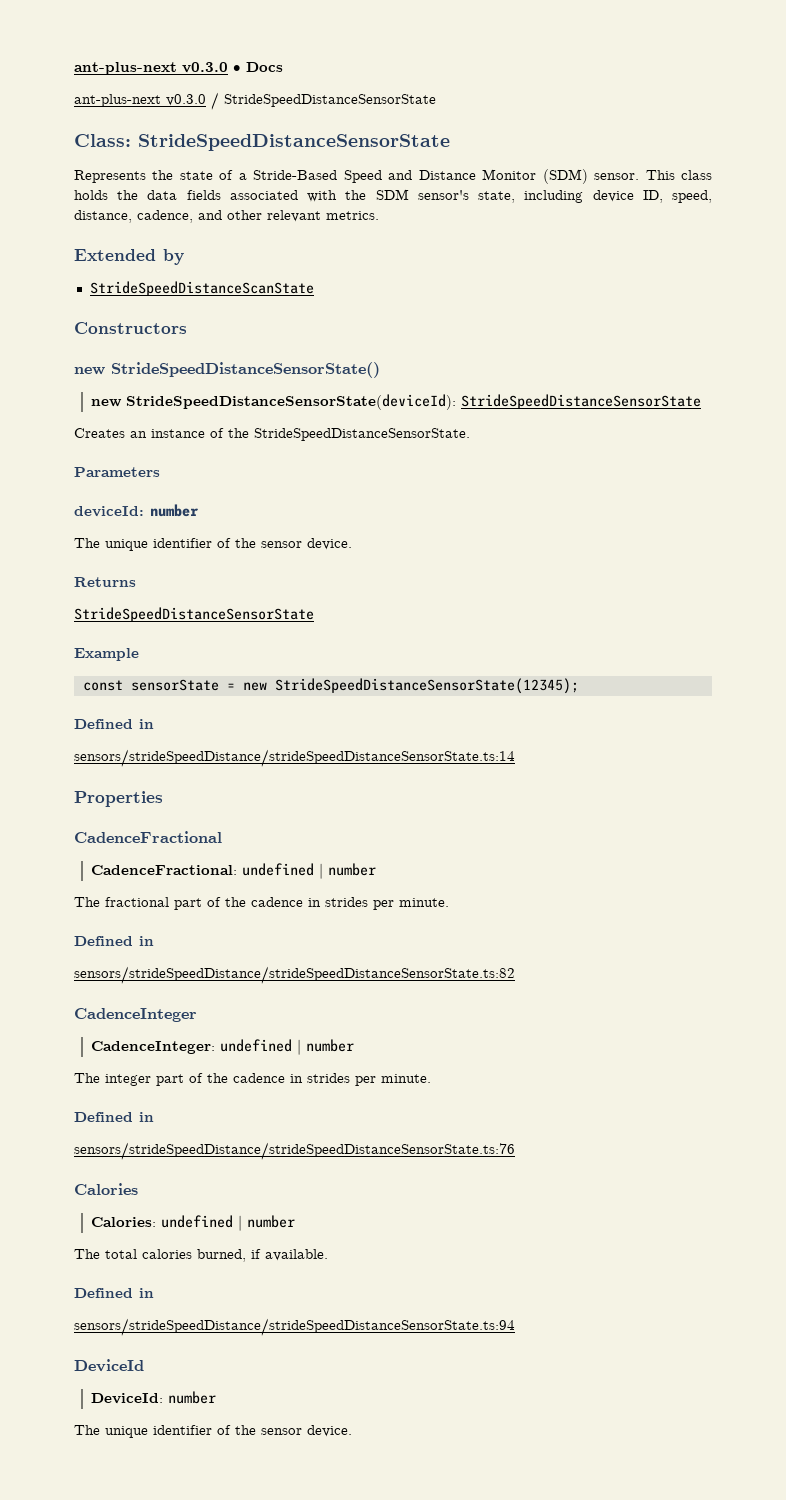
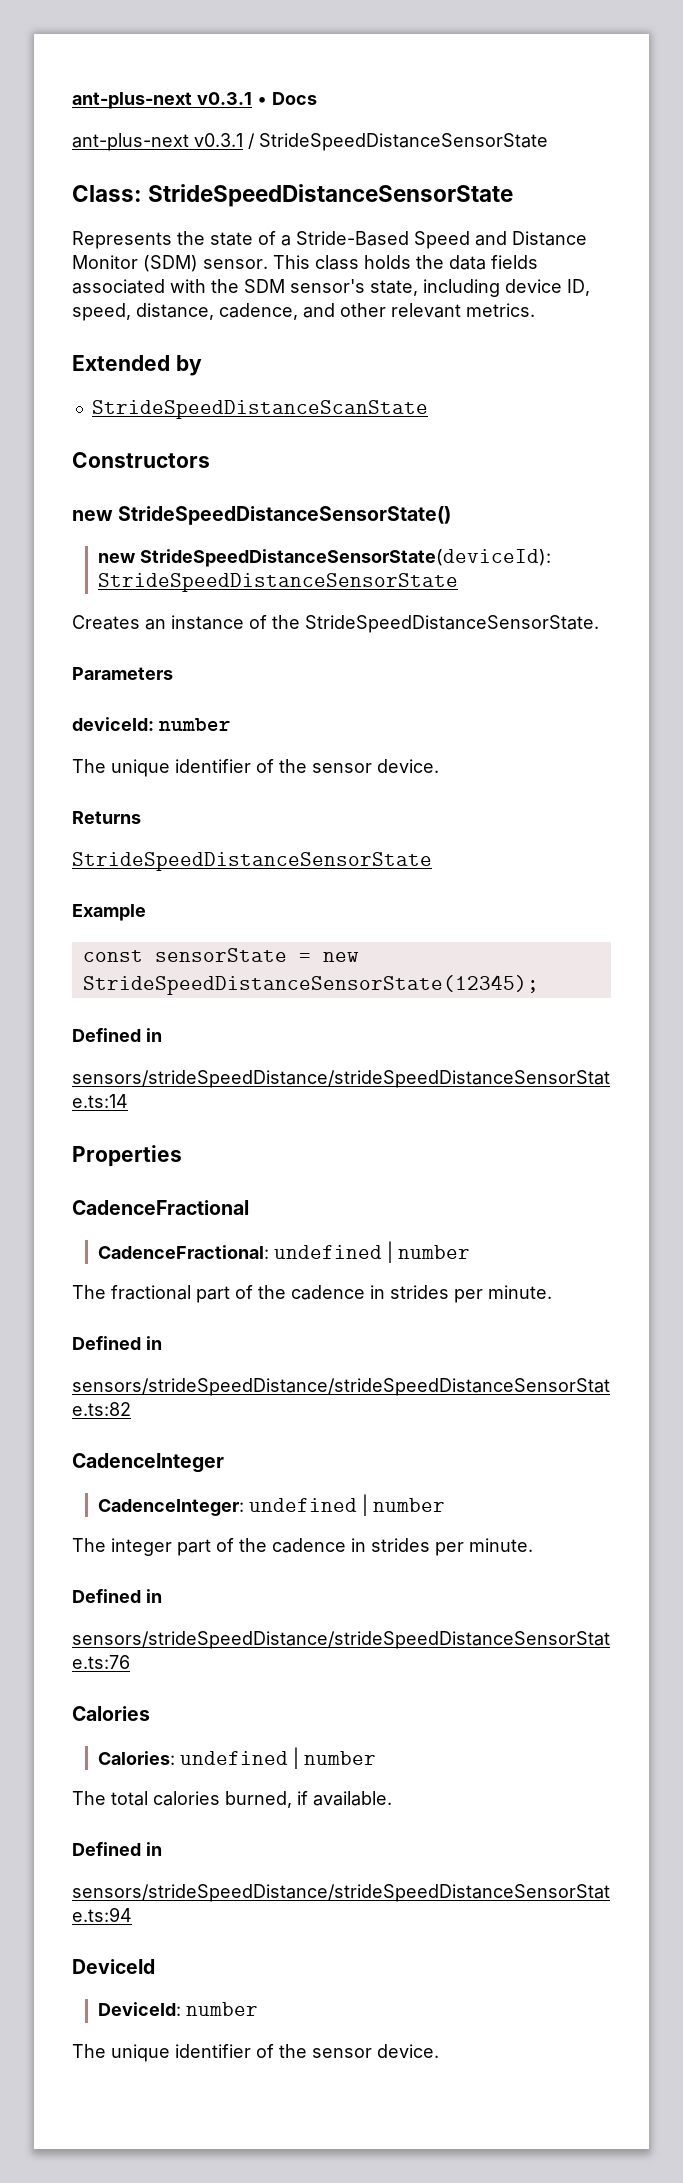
[74,62,228,75] ant-plus-next v0.3.0 -> [72,92,252,109] ant-plus-next v0.3.1
[166,94,206,106] v0.3.0 -> [194,133,243,147] v0.3.1

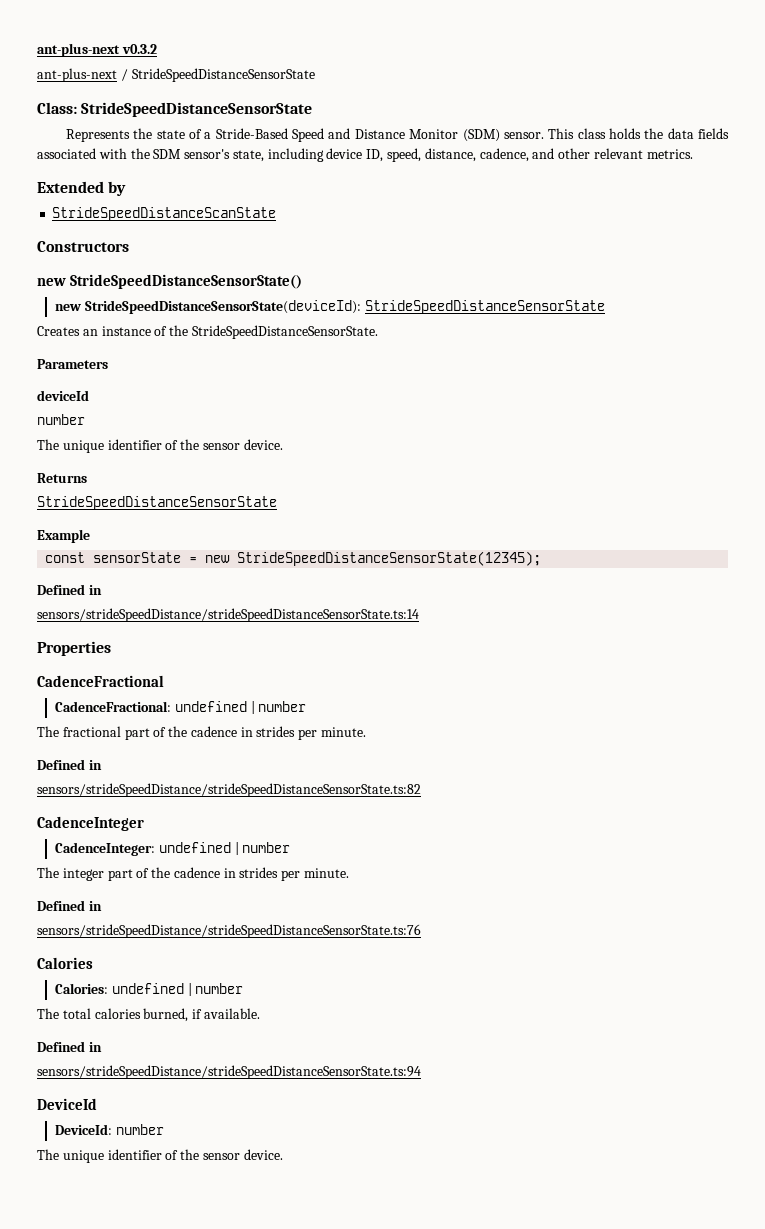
[72,92,317,109] [72,133,243,151] ant-plus-next v0.3.1 • Docs // ant-plus-next v0.3.1 -> [37,43,157,57] [37,68,117,82] ant-plus-next v0.3.2 // ant-plus-next
[72,717,154,731] deviceId: -> [37,390,89,401] deviceId //

